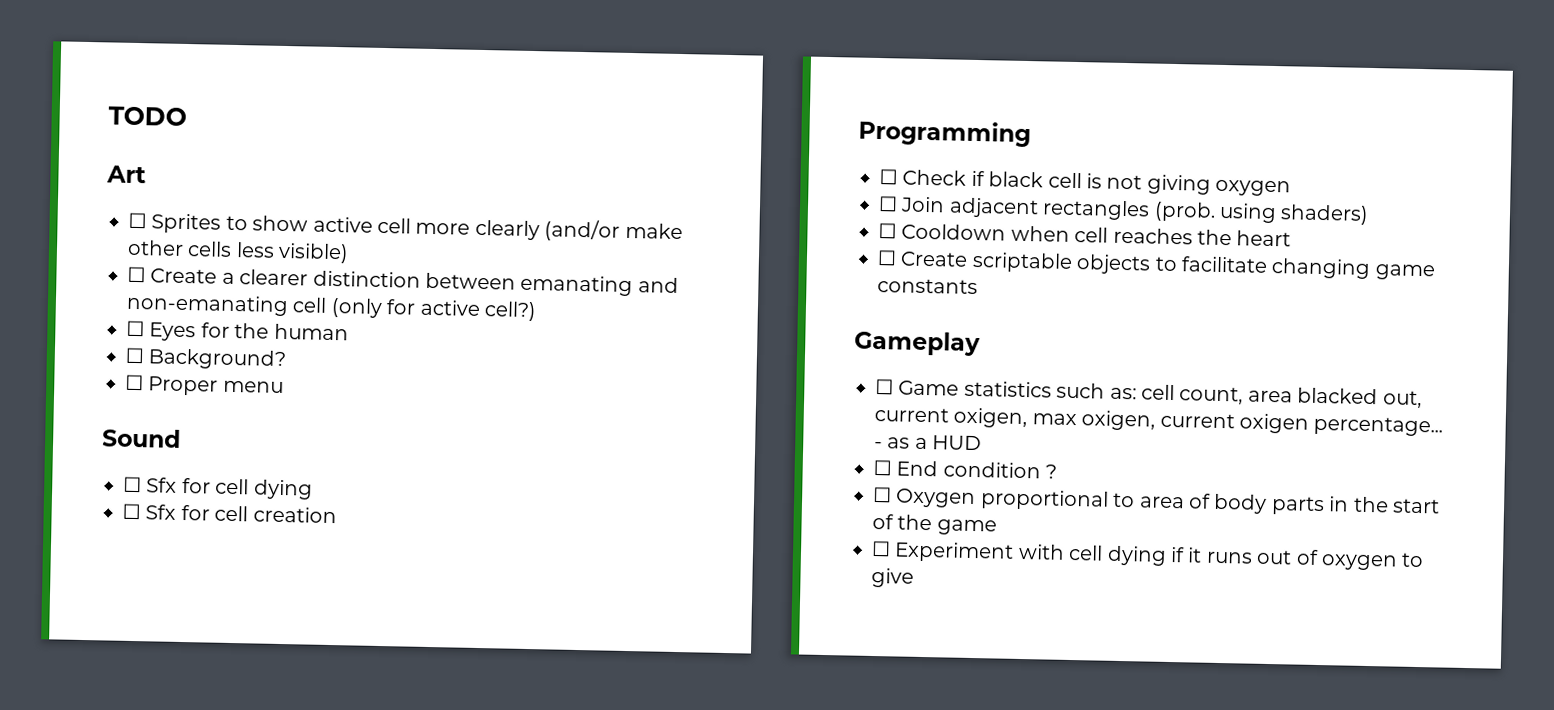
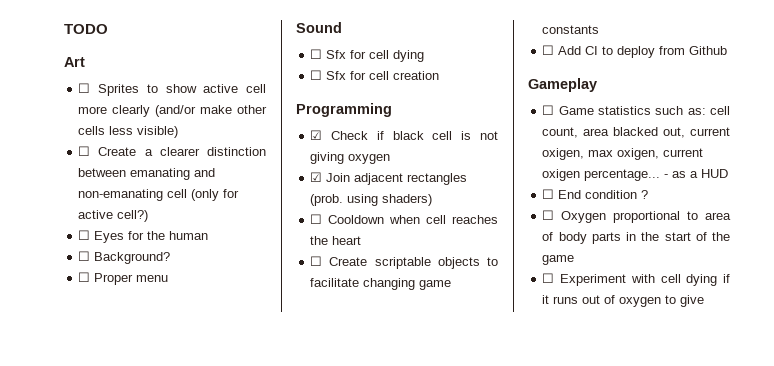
[879,169,898,185] ☐ -> [310,130,323,140] ☑
[878,196,898,212] ☐ -> [310,172,323,182] ☑
(978, 286) none -> [542,45,728,58] // ☐ Add CI to deploy from Github

